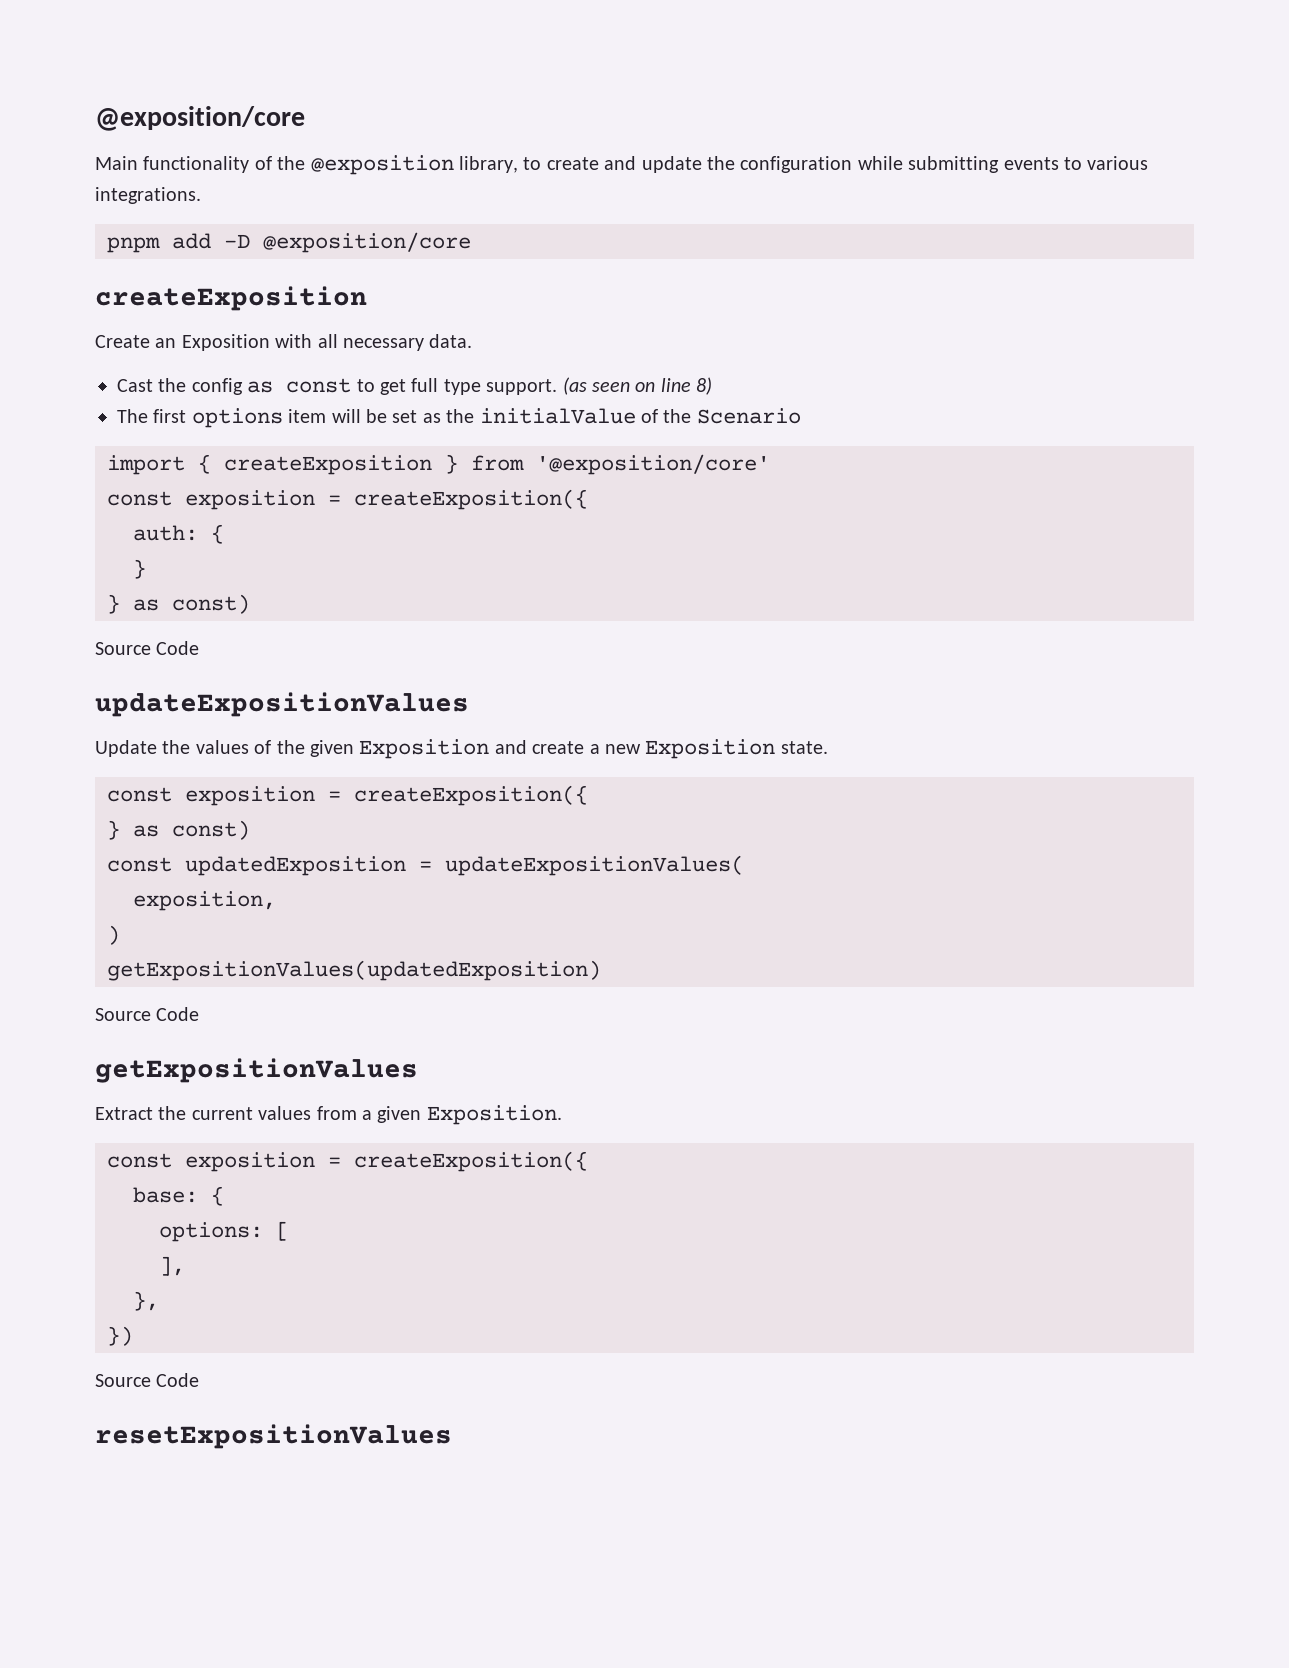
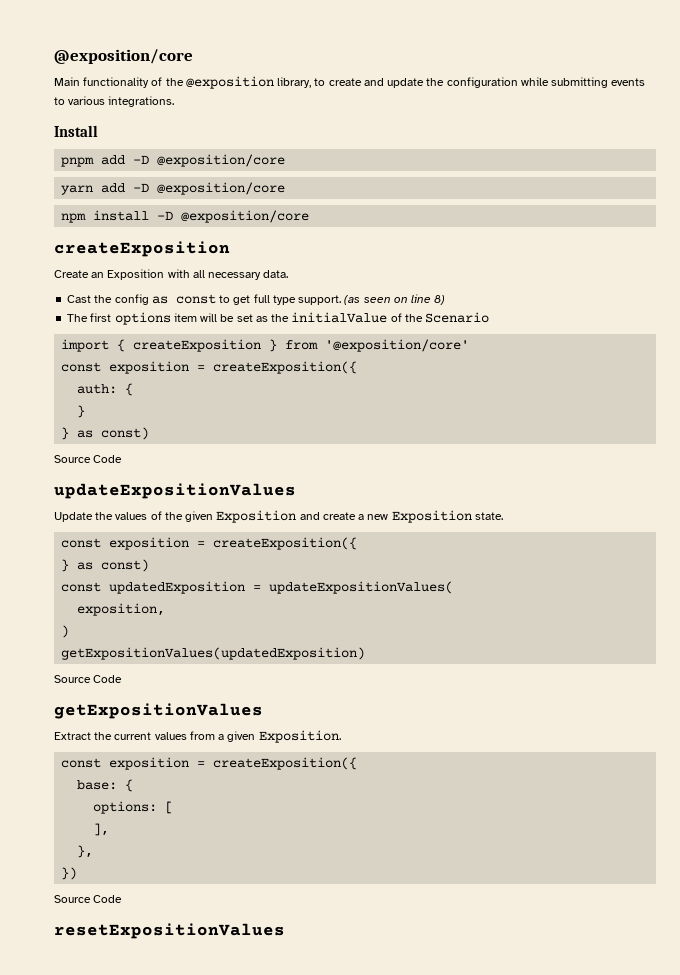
(201, 195) none -> [54,125,98,137] // Install
(471, 242) none -> [61,182,286,195] [61,210,310,223] // yarn add -D @exposition/core // npm install -D @exposition/core

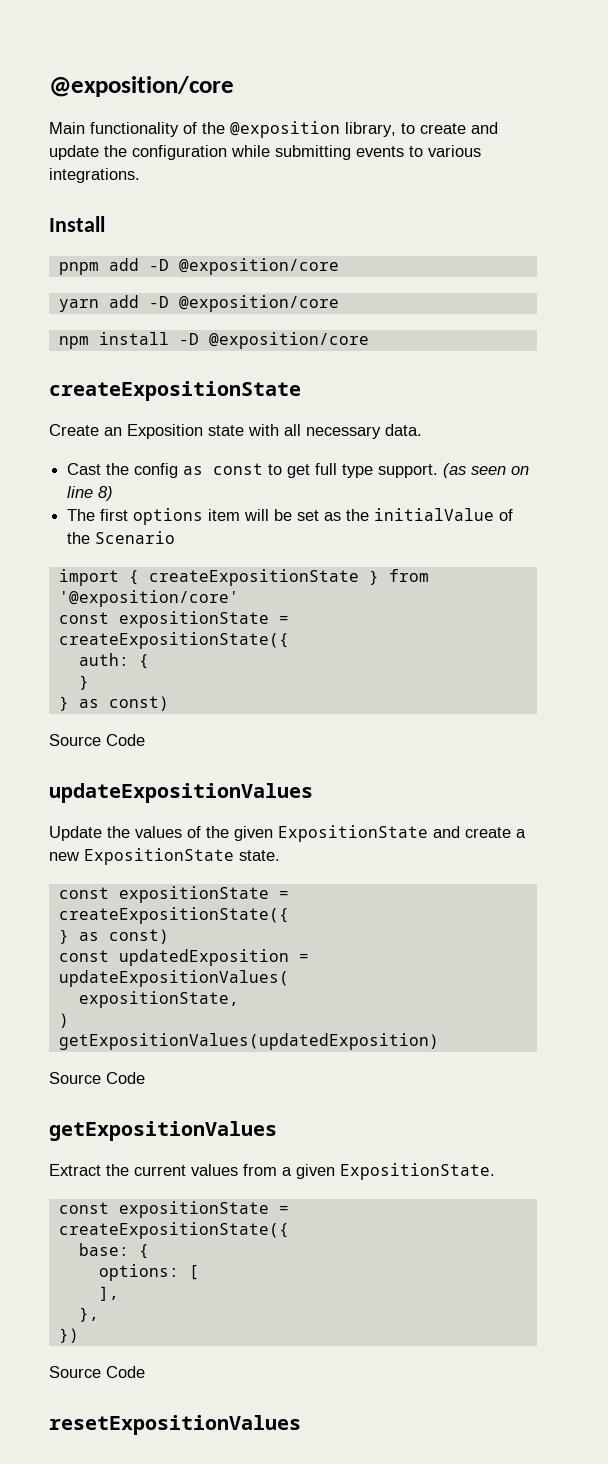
[54,241,230,257] createExposition -> [49,381,301,401] createExpositionState
(165, 274) none -> [208,425,244,436] state
[133,339,262,352] createExposition -> [148,569,359,586] createExpositionState
[109,361,358,374] exposition = createExposition({ -> [118,611,289,628] [58,632,289,649] expositionState = createExpositionState({
[216,510,297,523] Exposition -> [278,825,428,842] ExpositionState
[391,510,472,523] Exposition -> [84,848,234,865] ExpositionState
[109,537,358,550] exposition = createExposition({ -> [118,886,289,903] [58,907,289,924] expositionState = createExpositionState({
[77,603,166,616] exposition, -> [78,991,239,1008] expositionState,
[258,730,341,743] [61,757,358,770] Exposition. // const exposition = createExposition({ -> [340,1163,495,1180] [58,1201,289,1218] [58,1222,289,1239] ExpositionState. // const expositionState = createExpositionState({

